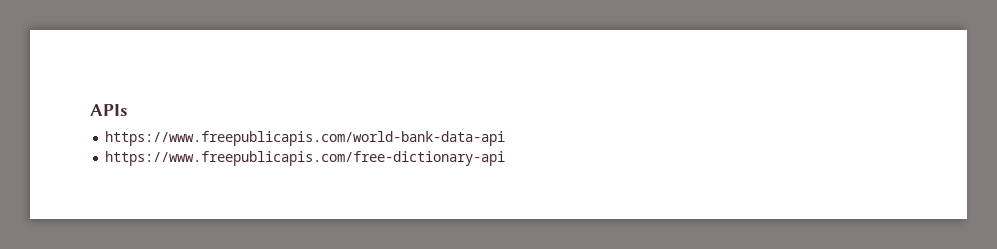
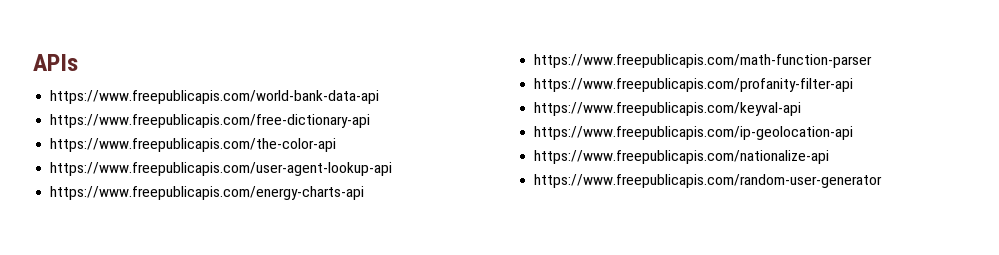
(506, 158) none -> [50,138,337,152] [50,162,393,176] [50,186,365,200] [534,54,873,68] [534,78,854,92] [534,102,802,116] [534,126,854,140] [534,150,830,164] [534,174,883,188] // https://www.freepublicapis.com/the-color-api // https://www.freepublicapis.com/user-agent-lookup-api // https://www.freepublicapis.com/energy-charts-api // https://www.freepublicapis.com/math-function-parser // https://www.freepublicapis.com/profanity-filter-api // https://www.freepublicapis.com/keyval-api // https://www.freepublicapis.com/ip-geolocation-api // https://www.freepublicapis.com/nationalize-api // https://www.freepublicapis.com/random-user-generator

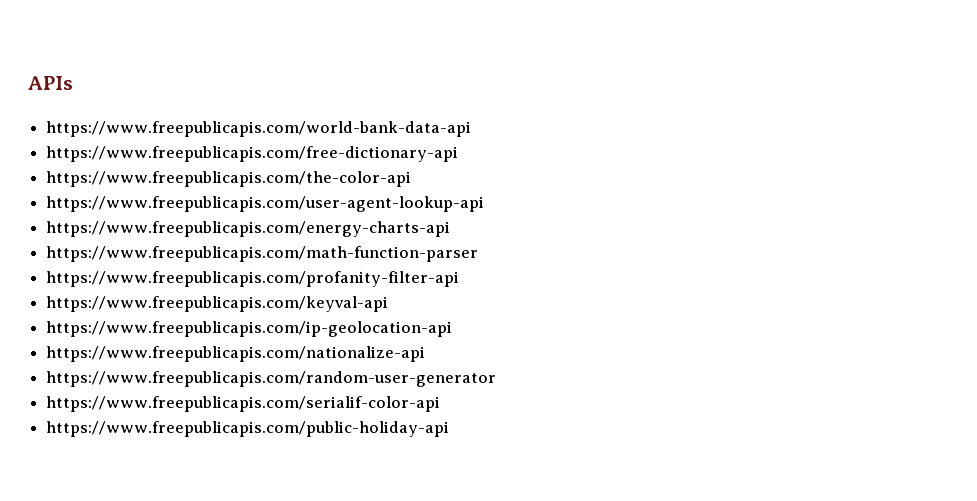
(883, 181) none -> [46,396,441,412] [46,421,450,437] // https://www.freepublicapis.com/serialif-color-api // https://www.freepublicapis.com/public-holiday-api

